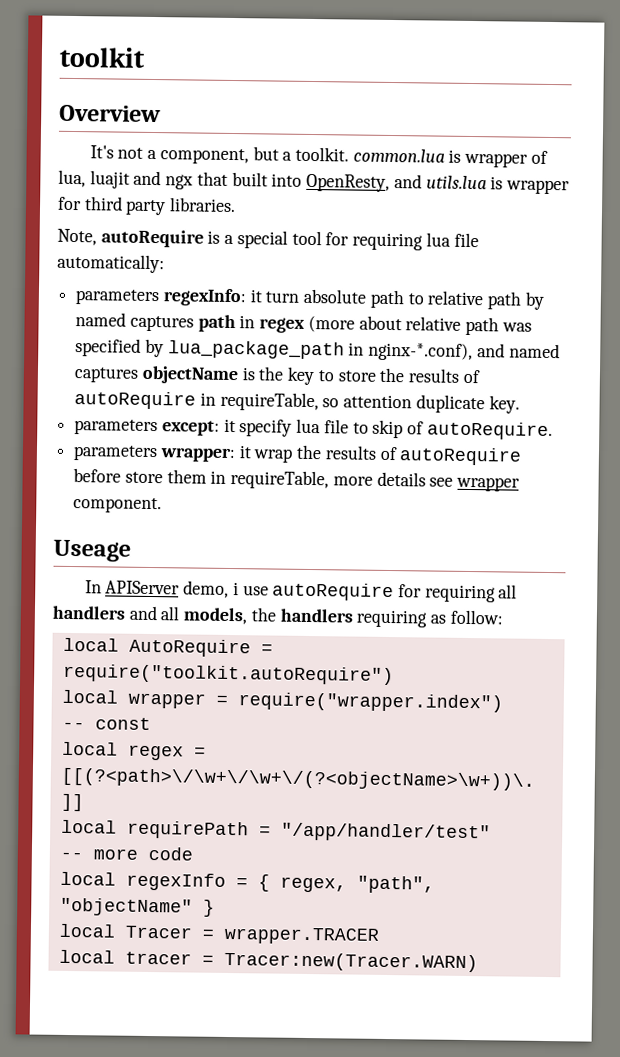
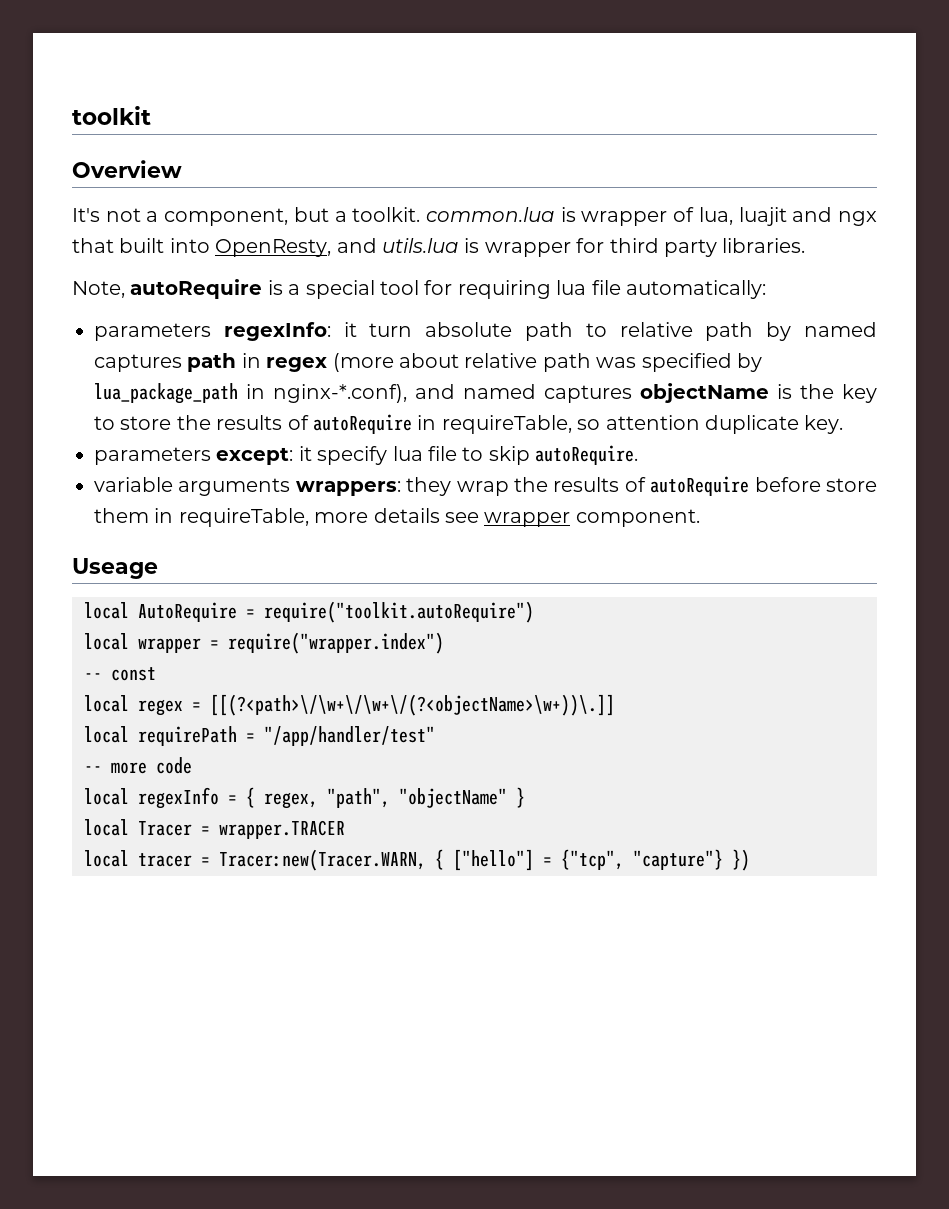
[407,421,425,435] of -> (530, 455) none
[73,445,252,463] parameters wrapper: it -> [94,477,452,496] variable arguments wrappers: they
[84,580,518,603] [52,605,503,628] // In APIServer demo, i use autoRequire for requiring all handlers and all models, the handlers requiring as follow: -> (158, 568) none
[223,951,478,973] Tracer:new(Tracer.WARN) -> [219,849,750,871] Tracer:new(Tracer.WARN, { ["hello"] = {"tcp", "capture"} })

